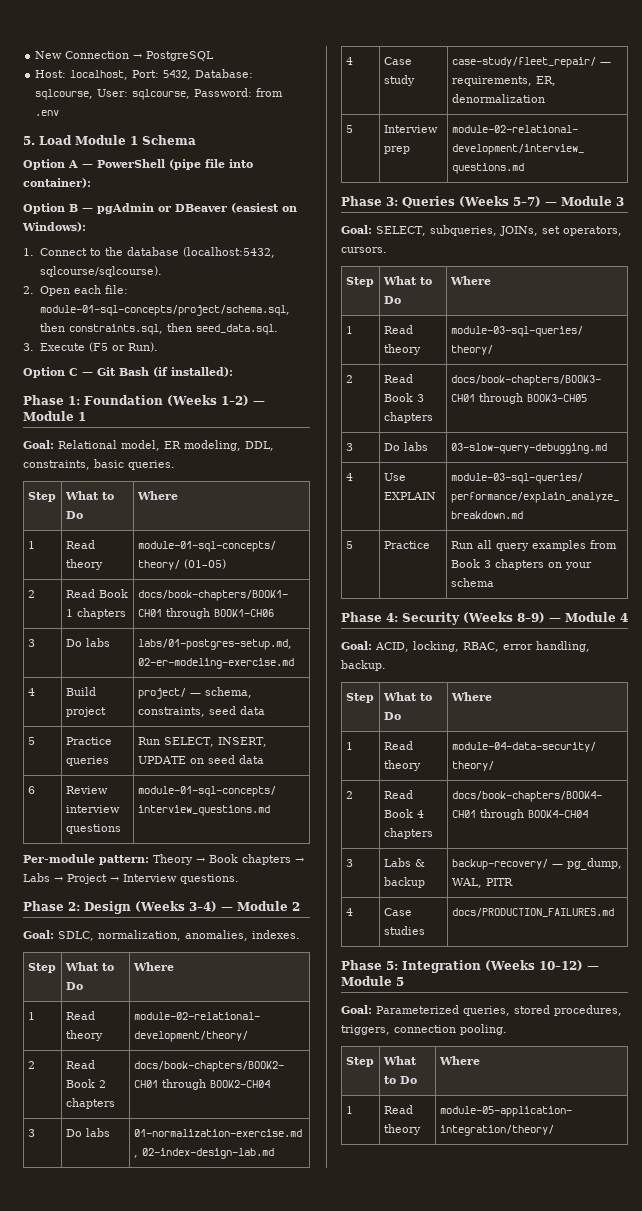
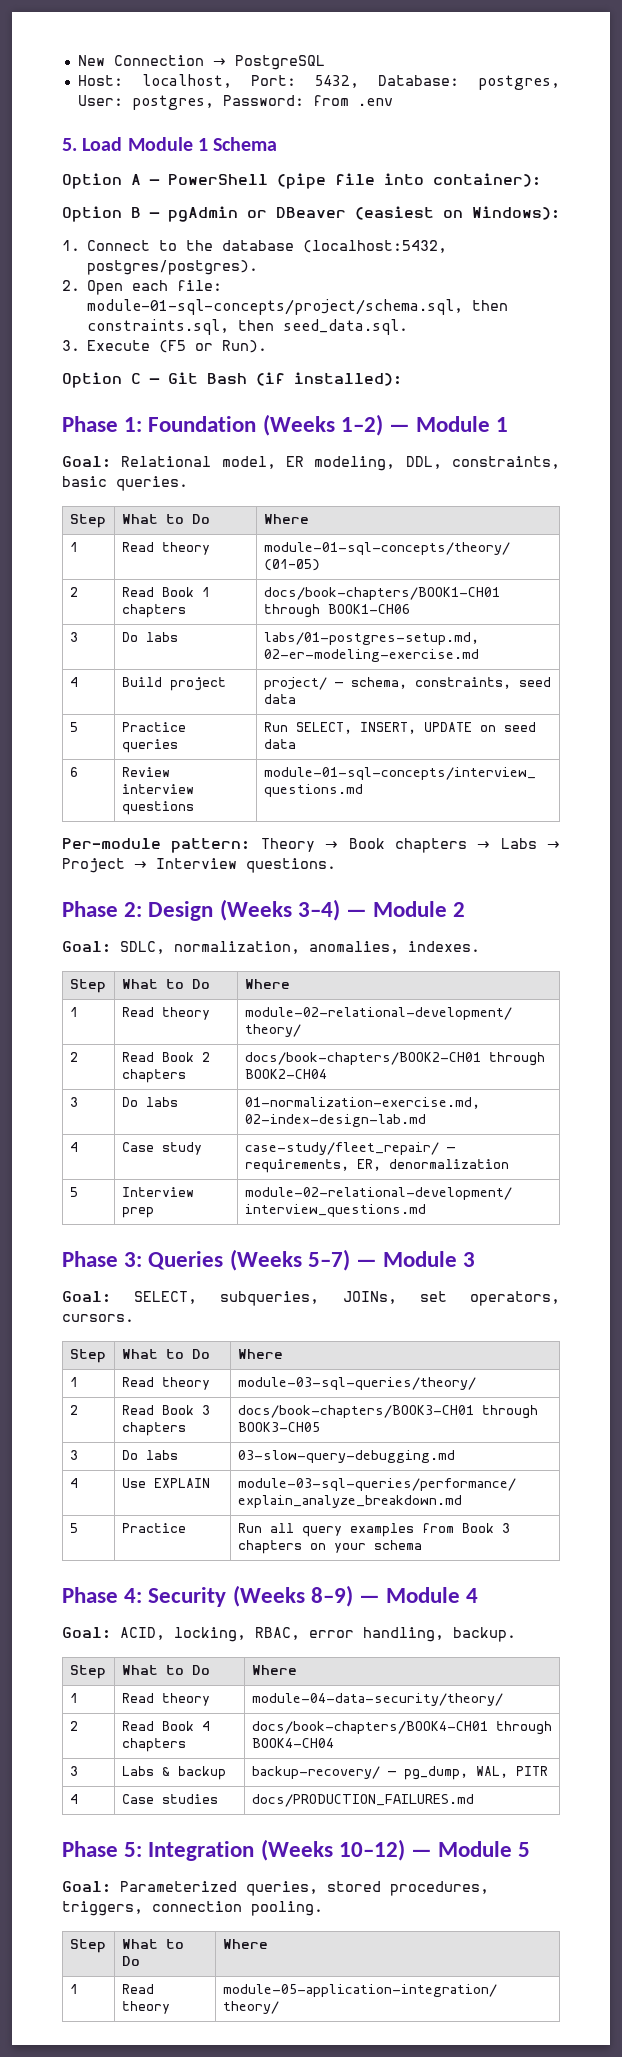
[35,89,191,100] sqlcourse, User: sqlcourse, -> [478,75,560,90] [77,95,214,110] postgres, User: postgres,
[39,266,162,277] sqlcourse/sqlcourse). -> [87,260,259,275] postgres/postgres).

